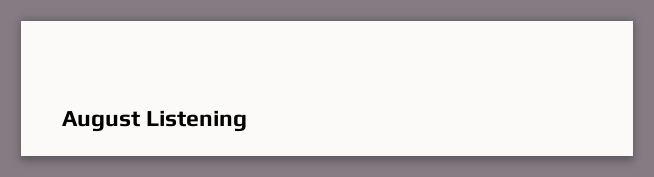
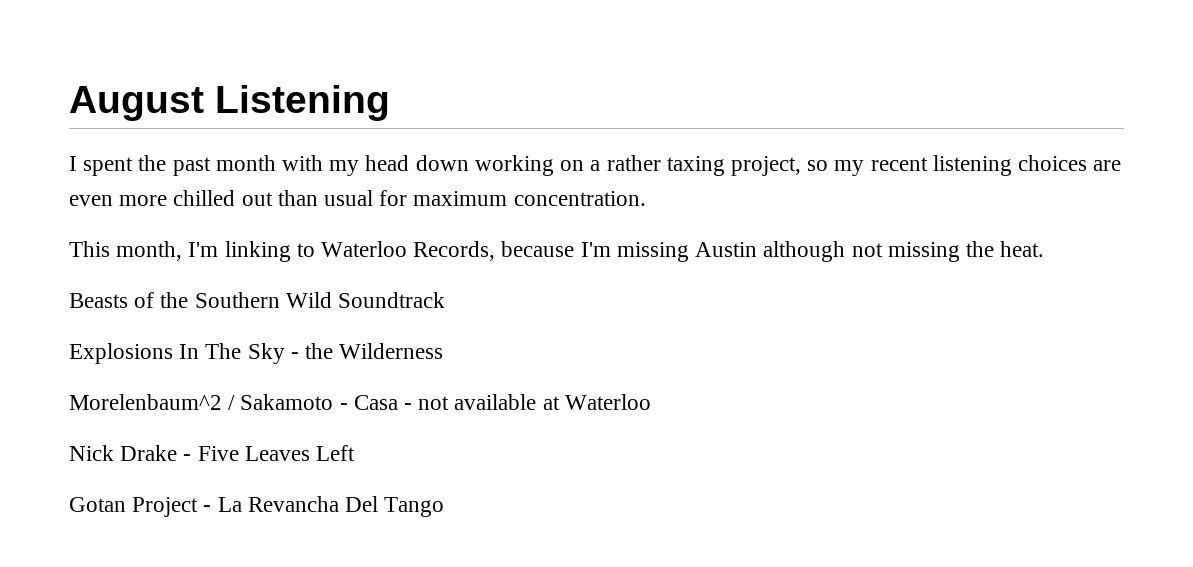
(248, 121) none -> [69,155,1122,176] [69,190,646,206] [69,241,1045,262] [69,292,446,308] [69,343,444,364] [69,394,651,410] [69,445,356,461] [69,496,445,517] // I spent the past month with my head down working on a rather taxing project, so my recent listening choices are even more chilled out than usual for maximum concentration. // This month, I'm linking to Waterloo Records, because I'm missing Austin although not missing the heat. // Beasts of the Southern Wild Soundtrack // Explosions In The Sky - the Wilderness // Morelenbaum^2 / Sakamoto - Casa - not available at Waterloo // Nick Drake - Five Leaves Left // Gotan Project - La Revancha Del Tango

